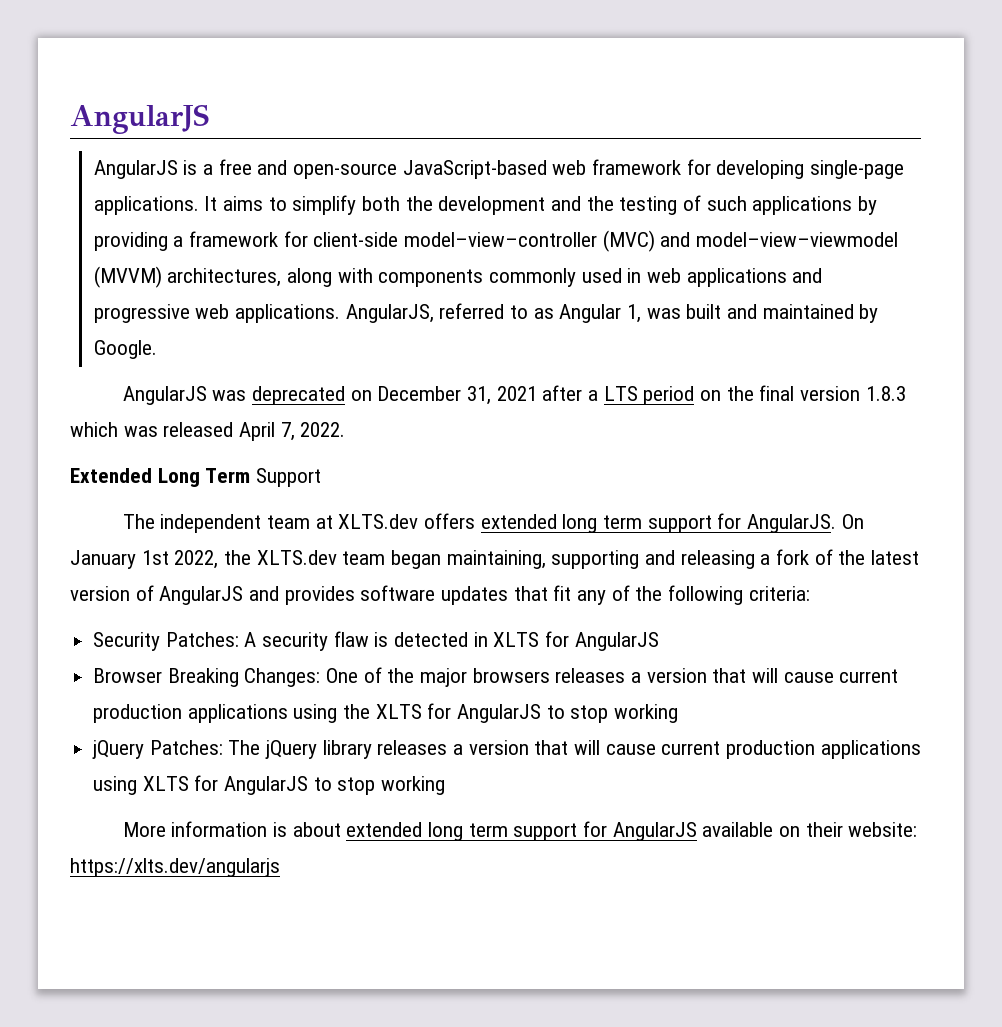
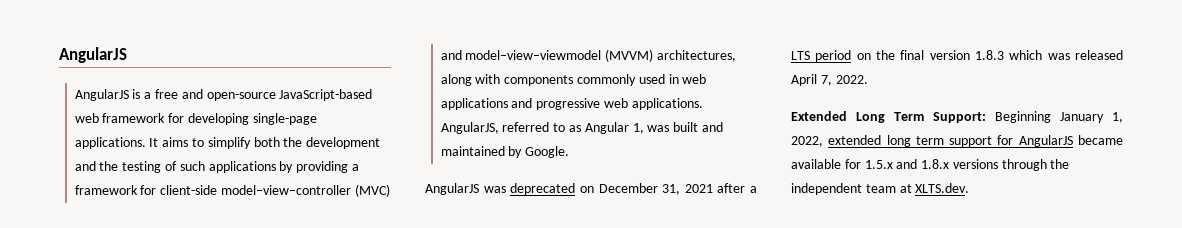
[256,468,322,487] [122,513,864,533] [70,549,920,569] [70,585,810,605] [93,631,659,651] [93,667,899,687] [93,703,679,723] [92,740,921,759] [93,775,446,795] [122,821,341,837] Support // The independent team at XLTS.dev offers extended long term support for AngularJS. On January 1st 2022, the XLTS.dev team began maintaining, supporting and releasing a fork of the latest version of AngularJS and provides software updates that fit any of the following criteria: // Security Patches: A security flaw is detected in XLTS for AngularJS // Browser Breaking Changes: One of the major browsers releases a version that will cause current production applications using the XLTS for AngularJS to stop working // jQuery Patches: The jQuery library releases a version that will cause current production applications using XLTS for AngularJS to stop working // More information is about -> [933,111,1123,123] [791,136,823,147] Support: Beginning January 1, 2022,
[702,822,918,837] [70,858,280,877] available on their website: https://xlts.dev/angularjs -> [1078,135,1123,145] [791,159,1070,171] [791,183,970,195] became available for 1.5.x and 1.8.x versions through the independent team at XLTS.dev.

